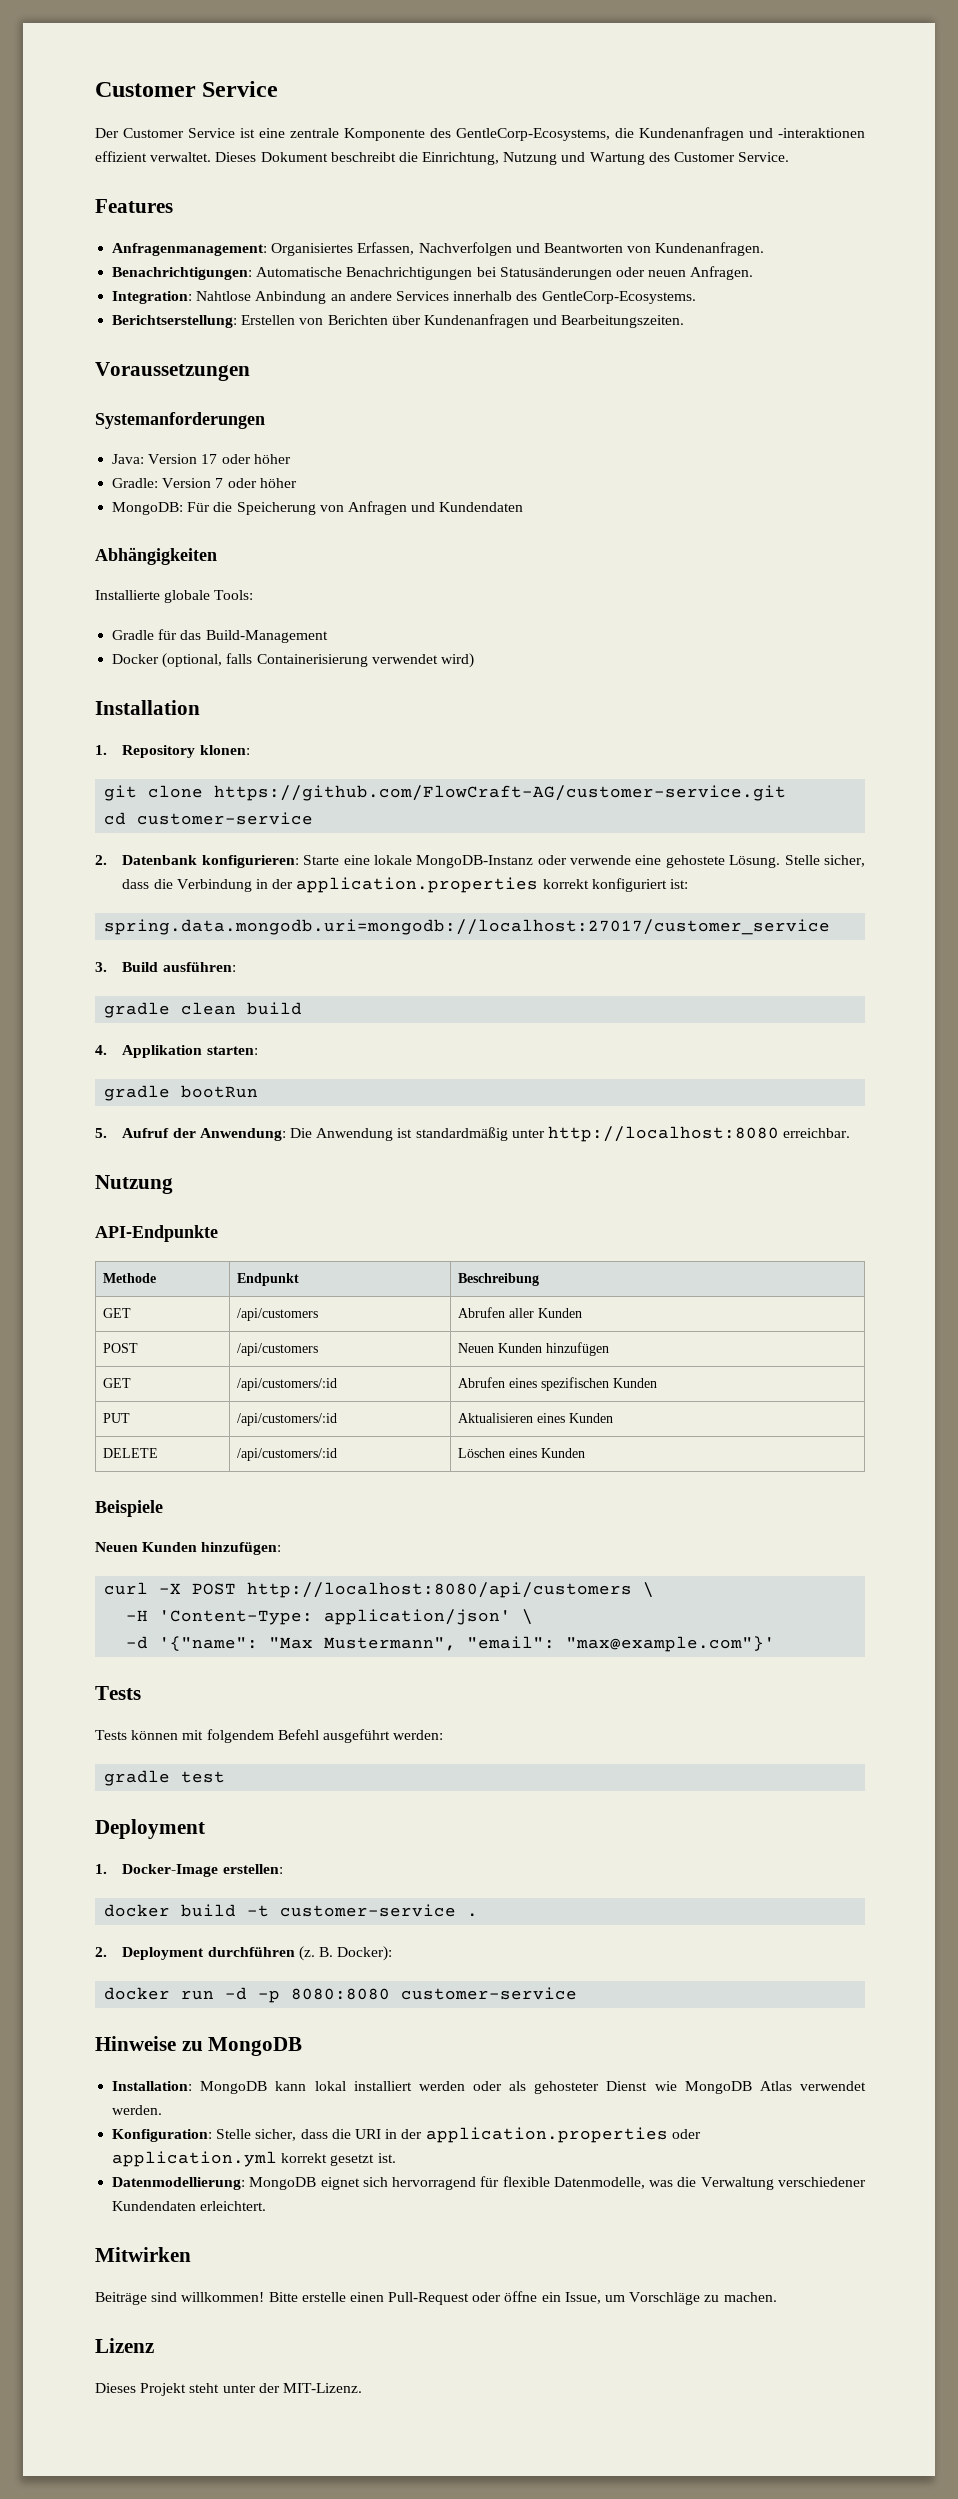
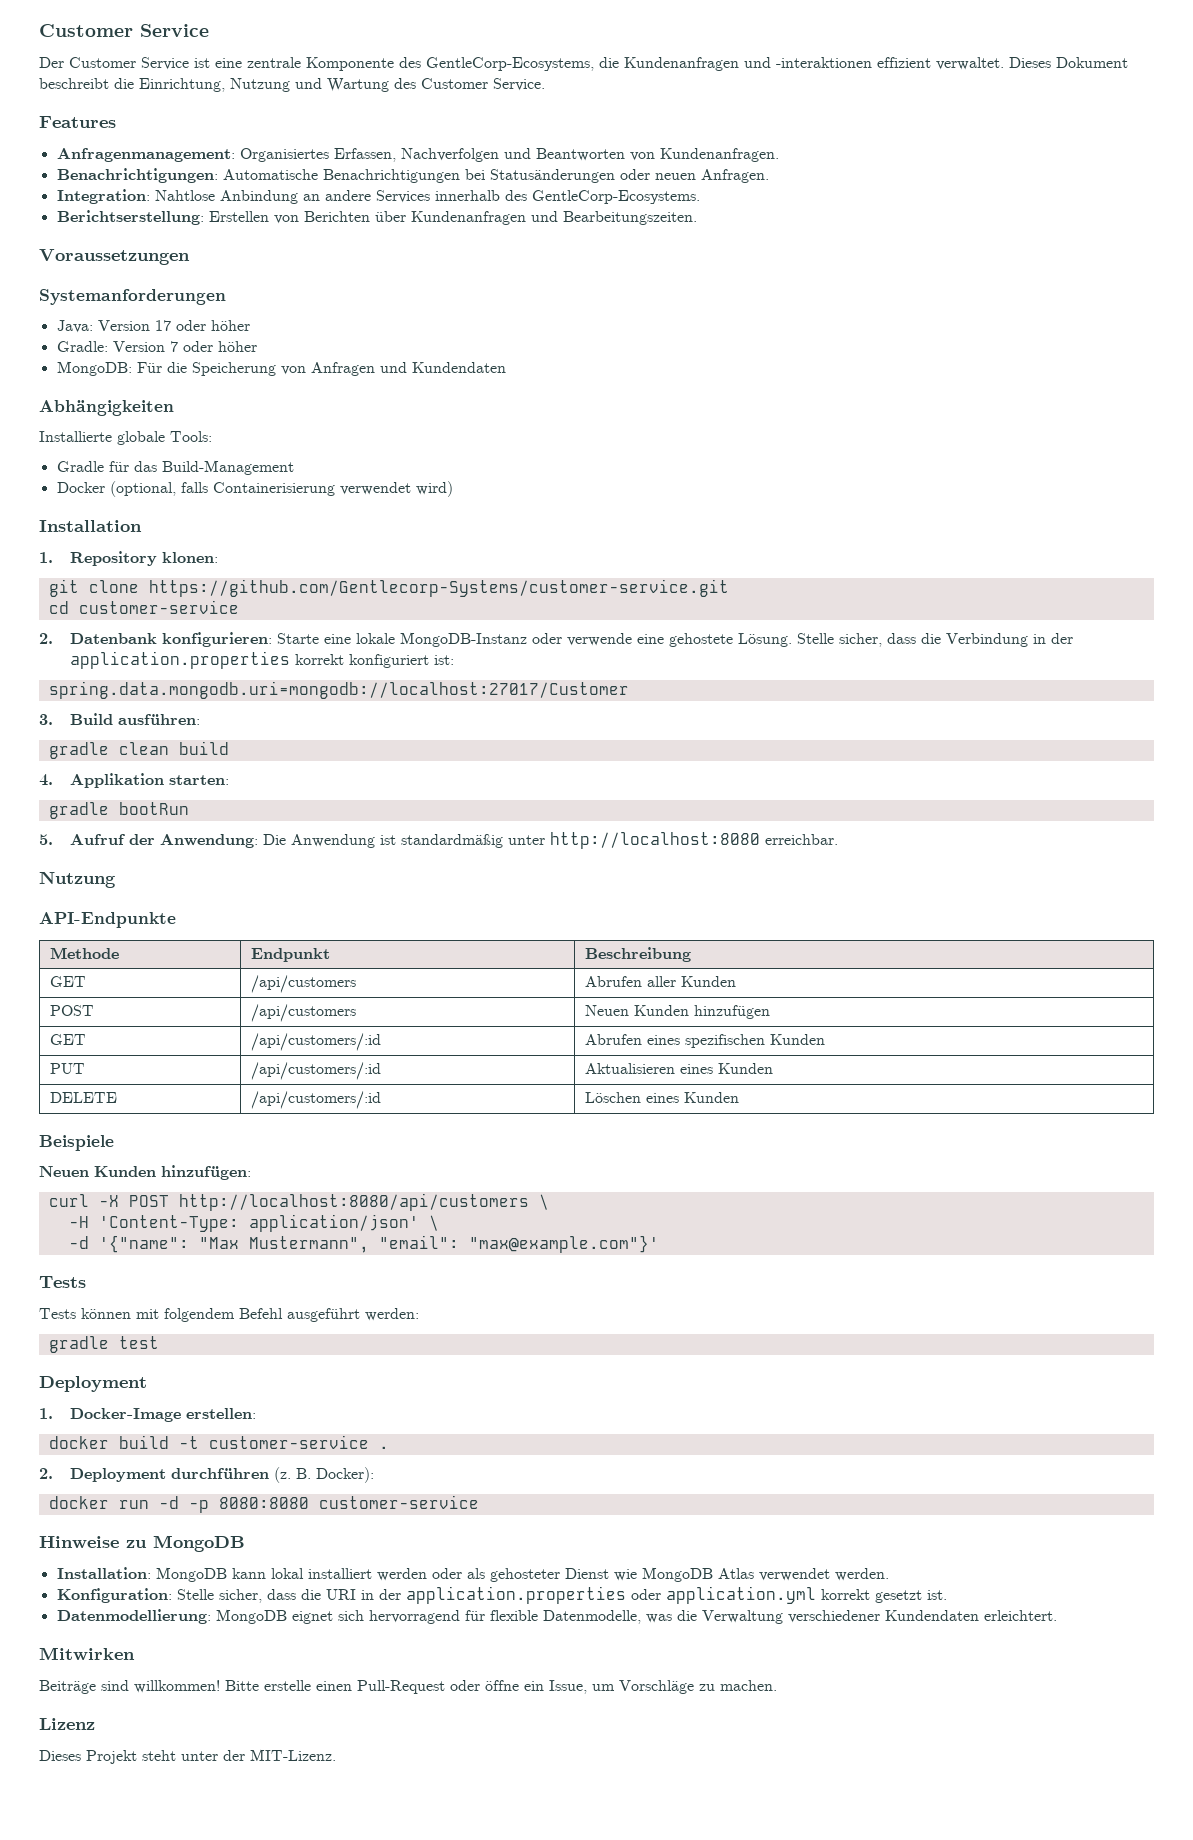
[214,785,787,801] https://github.com/FlowCraft-AG/customer-service.git -> [148,579,729,597] https://github.com/Gentlecorp-Systems/customer-service.git
[104,919,831,935] spring.data.mongodb.uri=mongodb://localhost:27017/customer_service -> [48,681,629,699] spring.data.mongodb.uri=mongodb://localhost:27017/Customer

